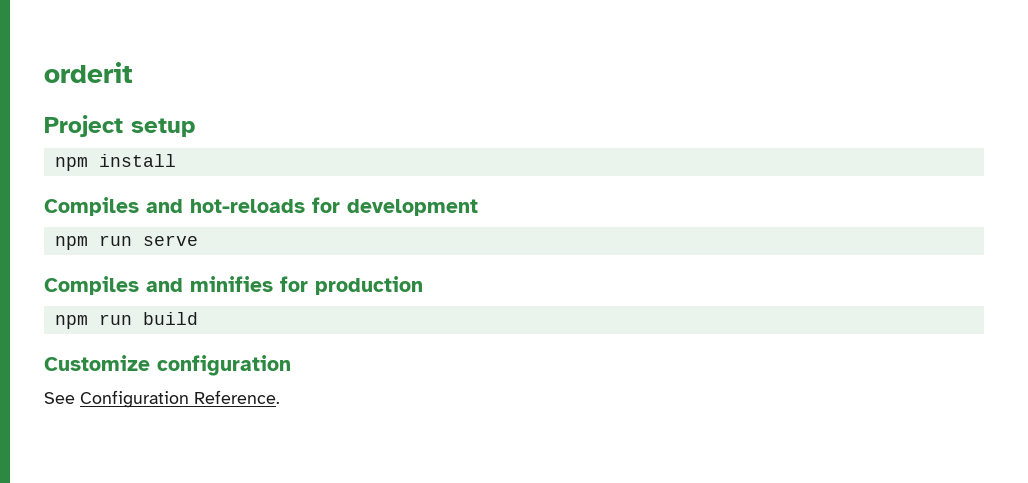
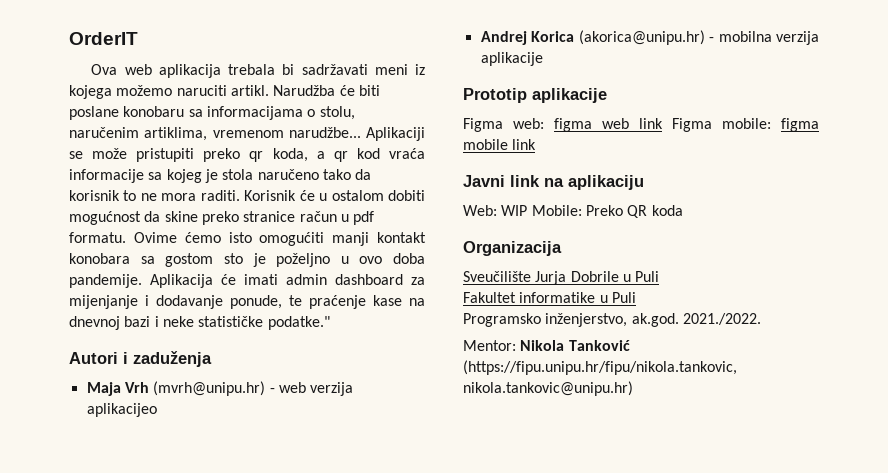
[44,62,133,83] [44,115,195,137] [54,154,176,171] [44,197,478,216] [54,235,198,250] [44,276,423,295] [54,312,198,329] [44,355,291,376] [44,390,280,408] orderit // Project setup // npm install // Compiles and hot-reloads for development // npm run serve // Compiles and minifies for production // npm run build // Customize configuration // See Configuration Reference. -> [69,32,138,45] [91,64,425,78] [69,85,380,99] [69,106,355,120] [69,127,425,141] [69,148,425,162] [69,169,372,183] [69,190,426,201] [69,211,375,225] [69,232,426,246] [69,253,425,267] [69,274,425,288] [69,295,425,309] [69,316,330,330] [69,351,212,367] [86,381,354,396] [86,403,157,417] [480,30,819,45] [480,52,543,66] [463,88,607,103] [463,118,819,132] [463,139,537,150] [463,175,644,190] [463,205,683,218] [463,241,562,256] [463,271,660,285] [463,292,636,303] [463,313,761,327] [463,340,630,351] [463,360,737,375] [463,381,633,396] OrderIT // Ova web aplikacija trebala bi sadržavati meni iz kojega možemo naruciti artikl. Narudžba će biti poslane konobaru sa informacijama o stolu, naručenim artiklima, vremenom narudžbe... Aplikaciji se može pristupiti preko qr koda, a qr kod vraća informacije sa kojeg je stola naručeno tako da korisnik to ne mora raditi. Korisnik će u ostalom dobiti mogućnost da skine preko stranice račun u pdf formatu. Ovime ćemo isto omogućiti manji kontakt konobara sa gostom sto je poželjno u ovo doba pandemije. Aplikacija će imati admin dashboard za mijenjanje i dodavanje ponude, te praćenje kase na dnevnoj bazi i neke statističke podatke." // Autori i zaduženja // Maja Vrh (mvrh@unipu.hr) - web verzija aplikacijeo // Andrej Korica (akorica@unipu.hr) - mobilna verzija aplikacije // Prototip aplikacije // Figma web: figma web link Figma mobile: figma mobile link // Javni link na aplikaciju // Web: WIP Mobile: Preko QR koda // Organizacija // Sveučilište Jurja Dobrile u Puli // Fakultet informatike u Puli // Programsko inženjerstvo, ak.god. 2021./2022. // Mentor: Nikola Tanković (https://fipu.unipu.hr/fipu/nikola.tankovic, nikola.tankovic@unipu.hr)

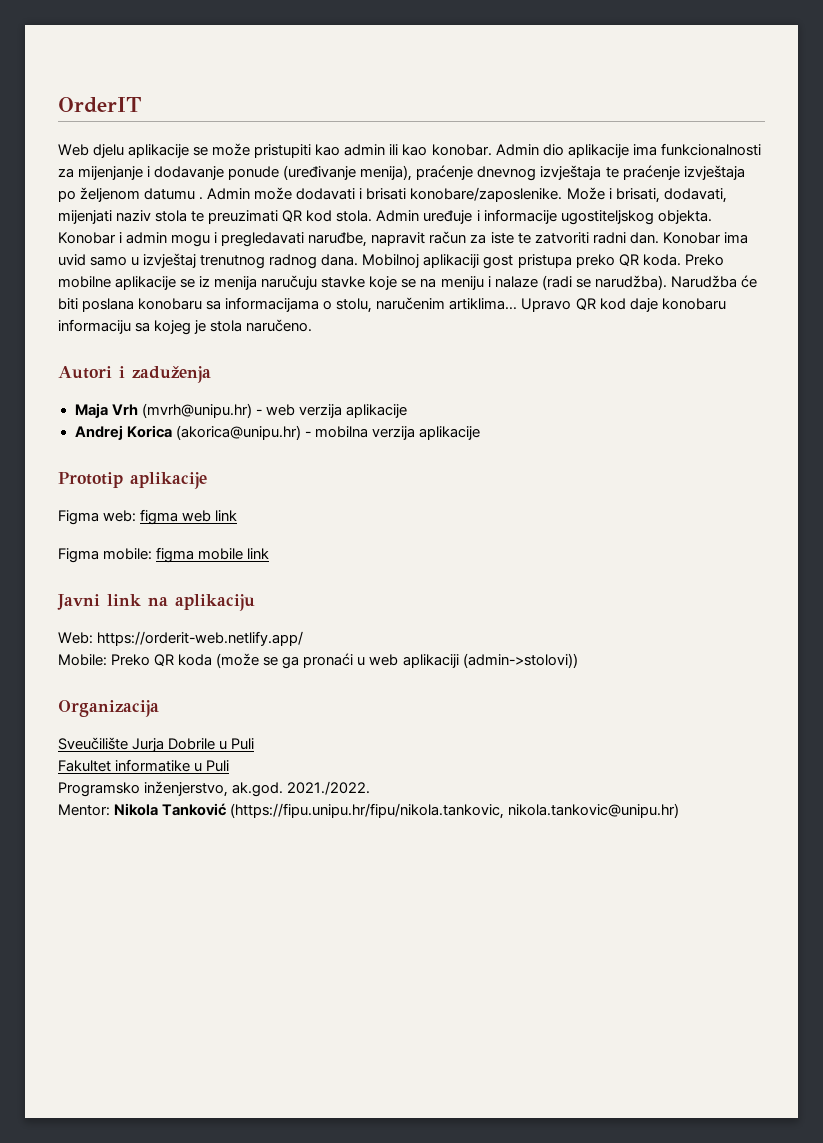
[91,64,425,78] [69,85,269,99] Ova web aplikacija trebala bi sadržavati meni iz kojega možemo naruciti artikl. -> [58,143,761,158] [58,165,745,181] [58,187,727,203] [58,209,712,225] [58,231,748,247] [58,253,724,269] [58,275,667,290] Web djelu aplikacije se može pristupiti kao admin ili kao konobar. Admin dio aplikacije ima funkcionalnosti za mijenjanje i dodavanje ponude (uređivanje menija), praćenje dnevnog izvještaja te praćenje izvještaja po željenom datumu . Admin može dodavati i brisati konobare/zaposlenike. Može i brisati, dodavati, mijenjati naziv stola te preuzimati QR kod stola. Admin uređuje i informacije ugostiteljskog objekta. Konobar i admin mogu i pregledavati naruđbe, napravit račun za iste te zatvoriti radni dan. Konobar ima uvid samo u izvještaj trenutnog radnog dana. Mobilnoj aplikaciji gost pristupa preko QR koda. Preko mobilne aplikacije se iz menija naručuju stavke koje se na meniju i nalaze (radi se narudžba).
[69,106,119,120] poslane -> [82,298,135,312] poslana
[144,127,425,141] [69,148,425,162] [69,169,372,183] [69,190,426,201] [69,211,375,225] [69,232,426,246] [69,253,425,267] [69,274,425,288] [69,295,425,309] [69,316,330,330] artiklima, vremenom narudžbe... Aplikaciji se može pristupiti preko qr koda, a qr kod vraća informacije sa kojeg je stola naručeno tako da korisnik to ne mora raditi. Korisnik će u ostalom dobiti mogućnost da skine preko stranice račun u pdf formatu. Ovime ćemo isto omogućiti manji kontakt konobara sa gostom sto je poželjno u ovo doba pandemije. Aplikacija će imati admin dashboard za mijenjanje i dodavanje ponude, te praćenje kase na dnevnoj bazi i neke statističke podatke." -> [449,298,726,312] [58,319,313,335] artiklima... Upravo QR kod daje konobaru informaciju sa kojeg je stola naručeno.
[86,403,157,417] aplikacijeo -> [345,404,407,418] aplikacije
(663, 123) none -> (238, 515) //
[501,205,528,216] WIP -> [97,631,304,646] https://orderit-web.netlify.app/ //
(683, 210) none -> [216,653,578,669] (može se ga pronaći u web aplikaciji (admin->stolovi))

